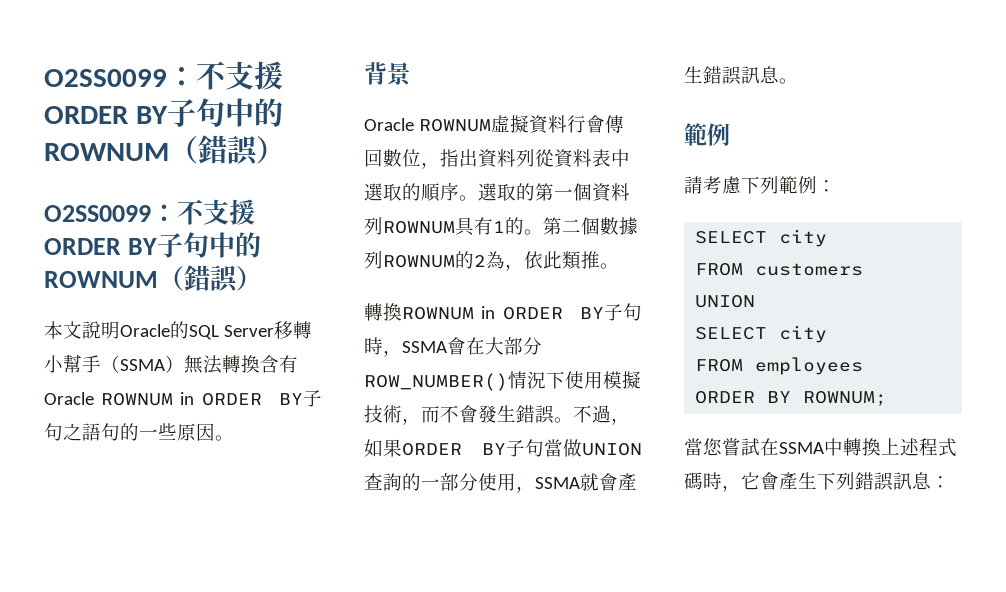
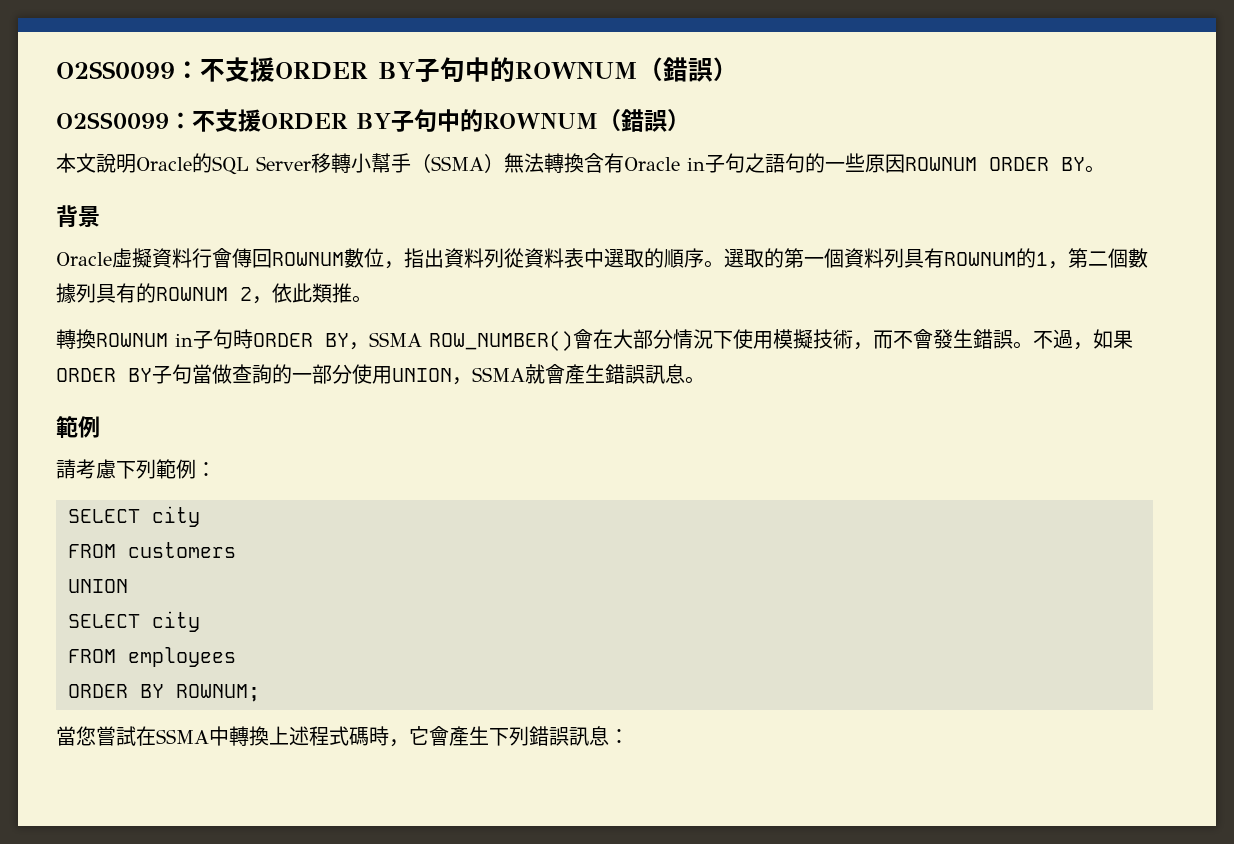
[101,392,303,406] ROWNUM in ORDER BY -> [687,157,705,171] in
(215, 432) none -> [905,157,1085,171] ROWNUM ORDER BY
[418,119,491,132] ROWNUM -> (112, 259) none
(383, 158) none -> [272,252,344,266] ROWNUM
[383,217,638,236] [364,251,505,269] ROWNUM具有1的。第二個數據列ROWNUM的2為 -> [904,248,1148,269] [56,283,252,303] 具有ROWNUM的1，第二個數據列具有的ROWNUM 2
[502,303,642,321] [364,337,447,357] ORDER BY子句時，SSMA -> [193,329,573,351] 子句時ORDER BY，SSMA ROW_NUMBER()
[364,373,508,391] ROW_NUMBER() -> (673, 339) none
[582,443,642,456] UNION -> (232, 374) none
(516, 482) none -> [392,368,452,382] UNION

